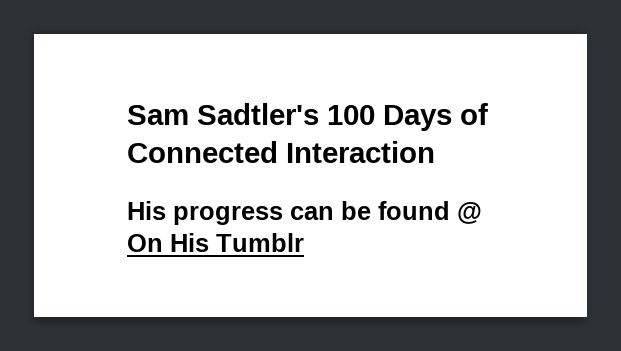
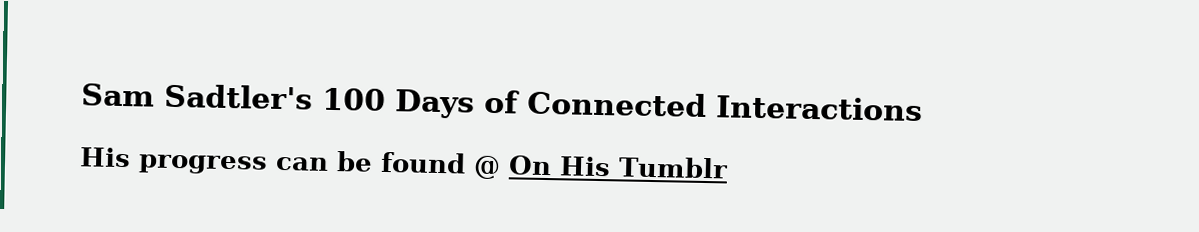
[286,141,435,163] Interaction -> [715,95,923,122] Interactions

